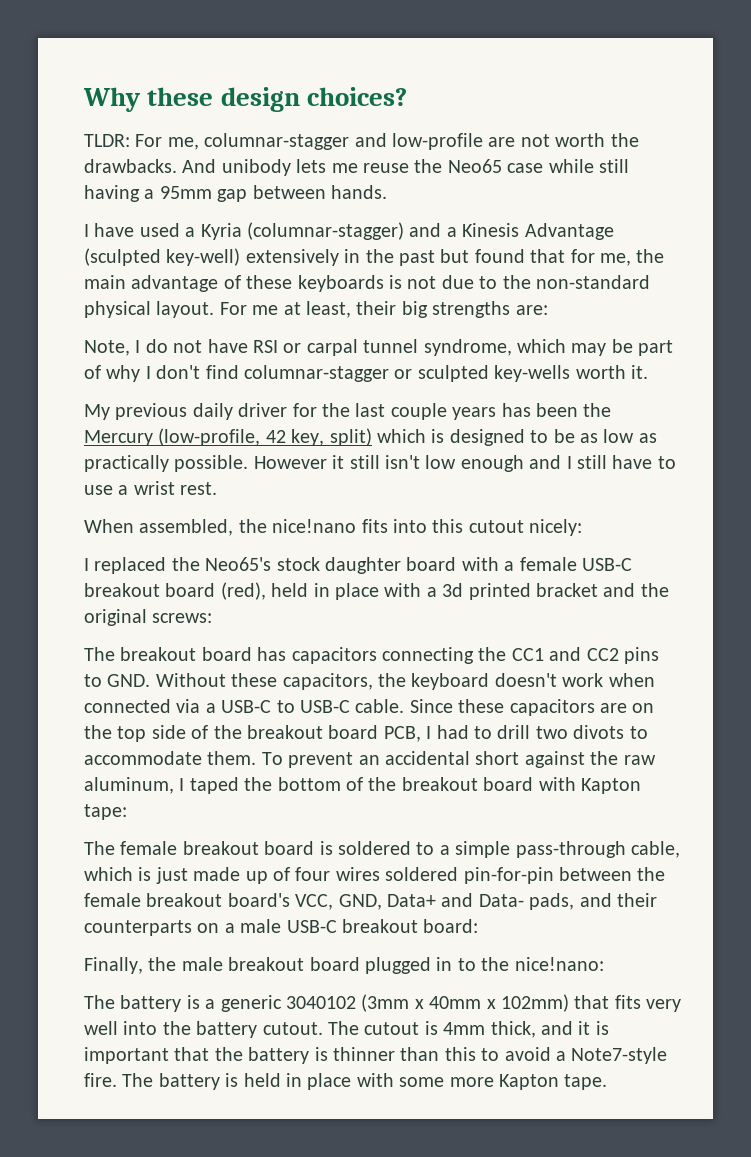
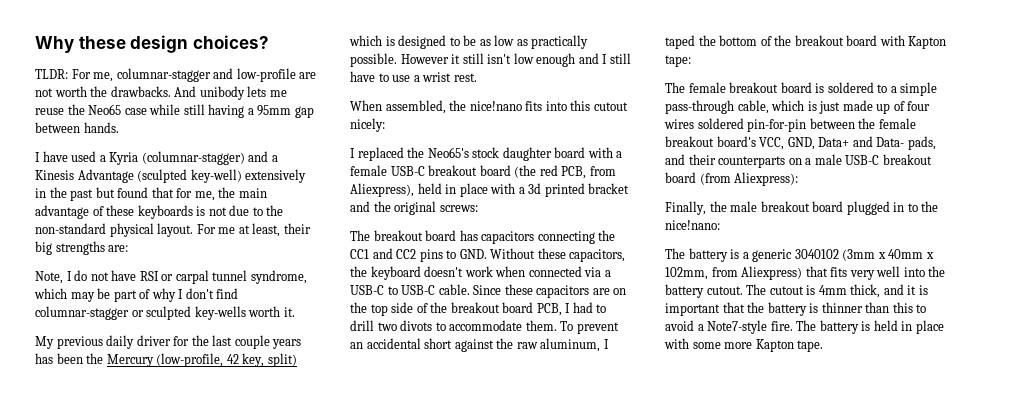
[220,582,266,600] (red), -> [514,165,616,179] [350,183,414,197] (the red PCB, from Aliexpress),
[423,919,479,933] board: -> [665,172,799,186] board (from Aliexpress):
[500,994,569,1012] 102mm) -> [665,266,803,280] 102mm, from Aliexpress)

